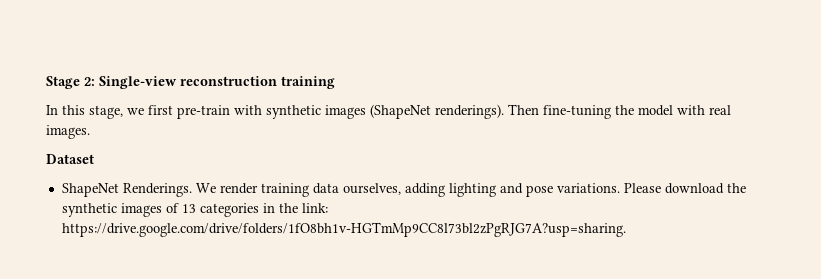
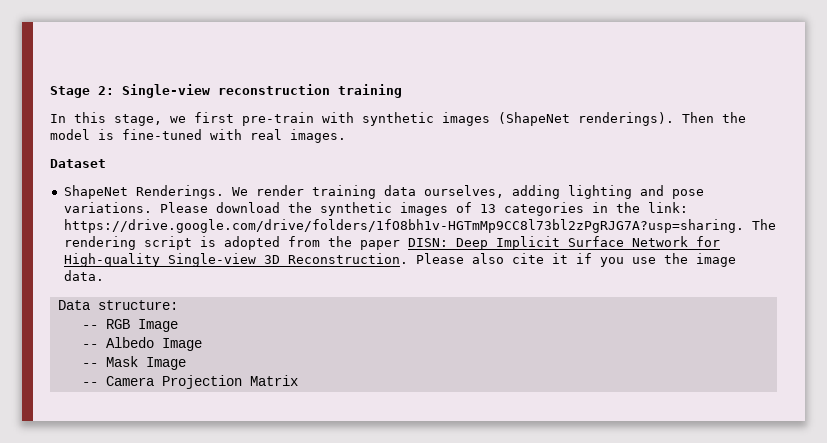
[543,105,611,119] fine-tuning -> (714, 117) none
(673, 110) none -> [98,129,202,140] is fine-tuned
(626, 229) none -> [751,219,776,230] [63,236,720,250] [63,253,736,267] [63,270,104,281] [57,300,178,310] [81,319,178,332] [81,337,202,351] [81,356,186,370] [81,375,298,389] The rendering script is adopted from the paper DISN: Deep Implicit Surface Network for High-quality Single-view 3D Reconstruction. Please also cite it if you use the image data. // Data structure: // -- RGB Image // -- Albedo Image // -- Mask Image // -- Camera Projection Matrix

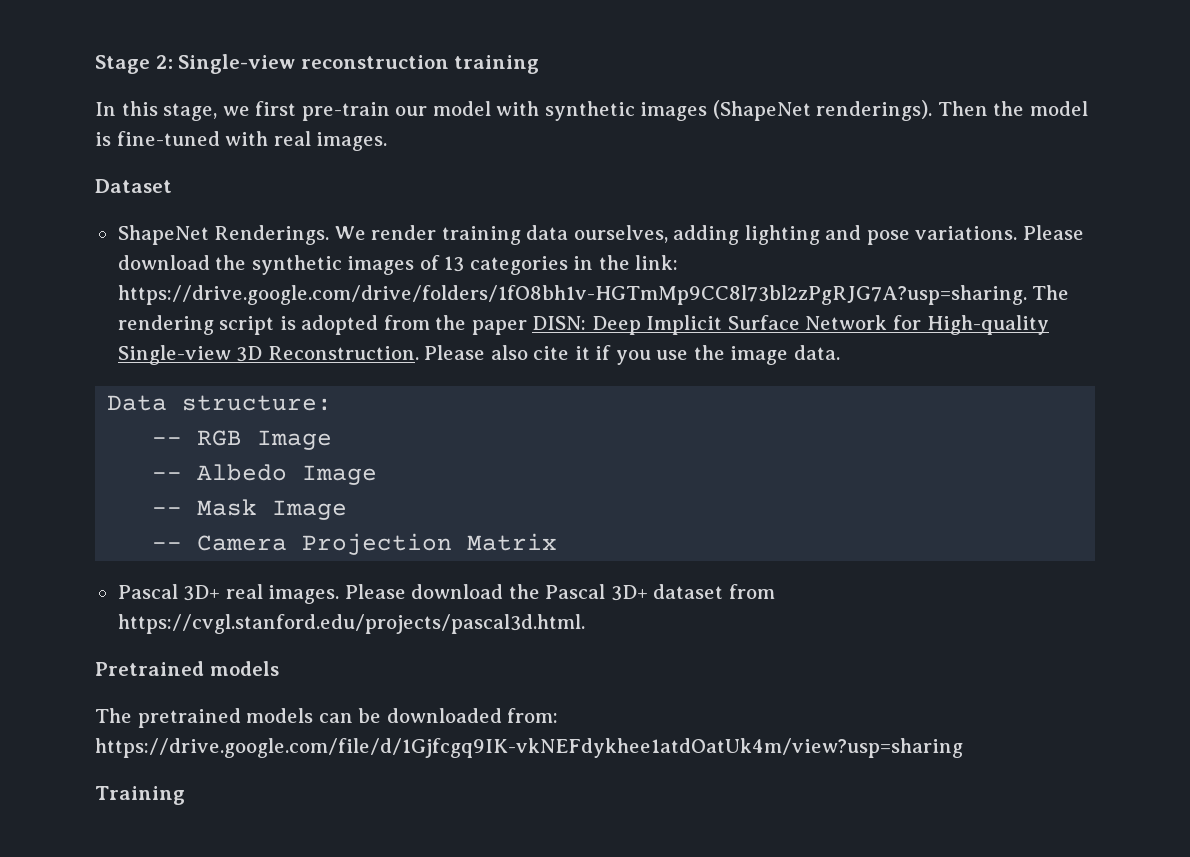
(314, 119) none -> [395,101,491,116] our model
(298, 380) none -> [117,584,775,604] [117,614,585,634] [95,661,279,676] [95,708,559,728] [95,738,963,758] [95,786,185,805] // Pascal 3D+ real images. Please download the Pascal 3D+ dataset from https://cvgl.stanford.edu/projects/pascal3d.html. // Pretrained models // The pretrained models can be downloaded from: https://drive.google.com/file/d/1Gjfcgq9IK-vkNEFdykhee1atdOatUk4m/view?usp=sharing // Training

